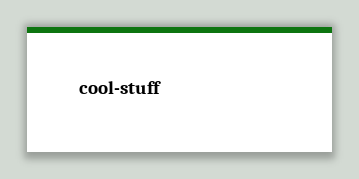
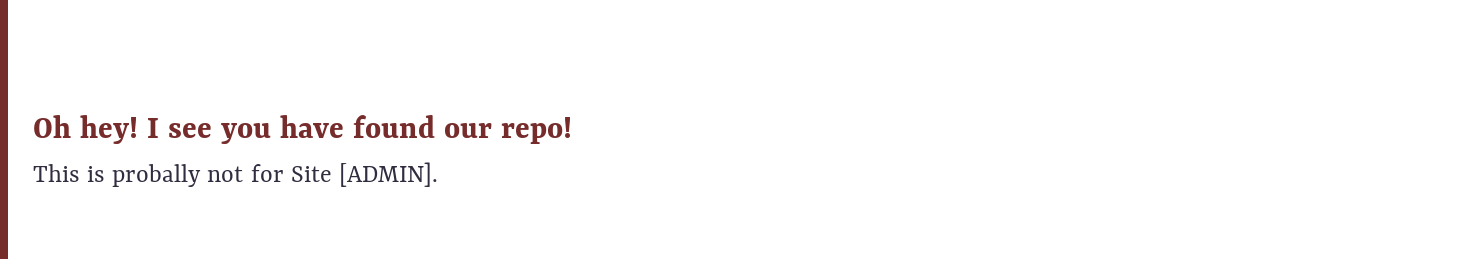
[79,81,161,94] cool-stuff -> [33,115,573,144] [33,162,438,187] Oh hey! I see you have found our repo! // This is probally not for Site [ADMIN].

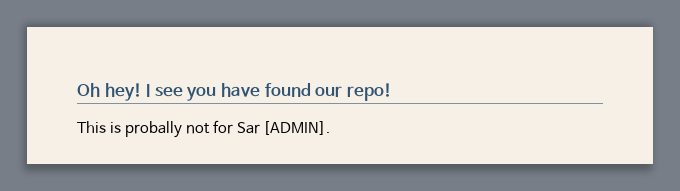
[290,166,332,182] Site -> [236,122,260,134] Sar

